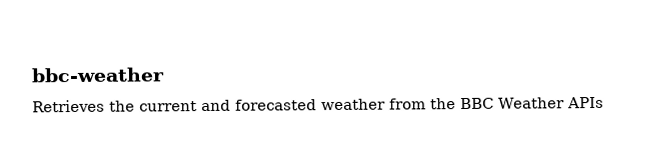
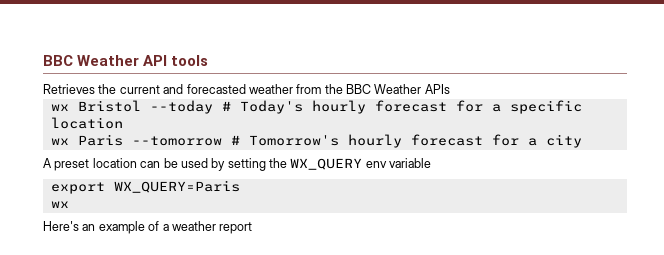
[31,67,165,83] bbc-weather -> [43,55,209,66] BBC Weather API tools
(604, 102) none -> [50,100,582,114] [50,117,123,129] [50,134,582,148] [43,158,432,171] [50,180,240,194] [50,201,69,208] [43,221,253,234] // wx Bristol --today # Today's hourly forecast for a specific location // wx Paris --tomorrow # Tomorrow's hourly forecast for a city // A preset location can be used by setting the WX_QUERY env variable // export WX_QUERY=Paris // wx // Here's an example of a weather report

